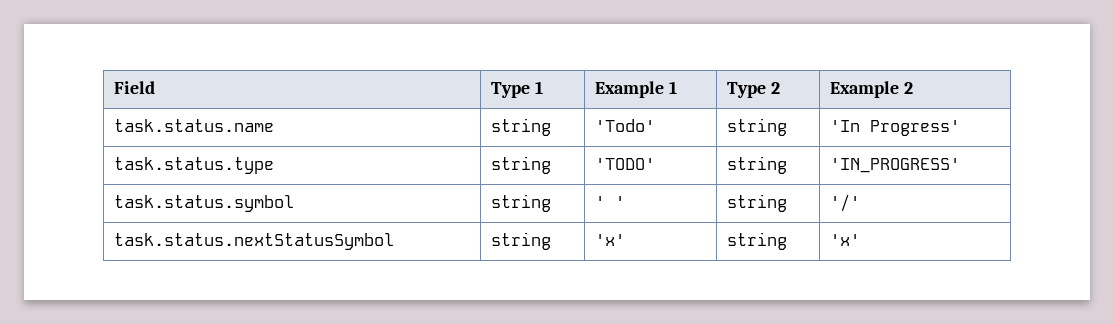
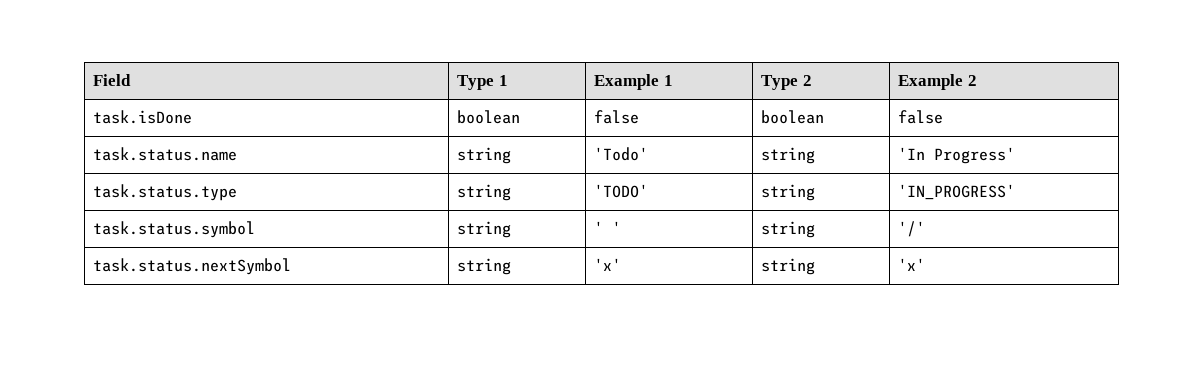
(913, 88) none -> [92,110,192,124] [456,110,520,124] [593,110,639,124] [760,110,824,124] [897,110,943,124] // task.isDone | boolean | false | boolean | false
[113,233,394,250] task.status.nextStatusSymbol -> [92,258,291,275] task.status.nextSymbol

